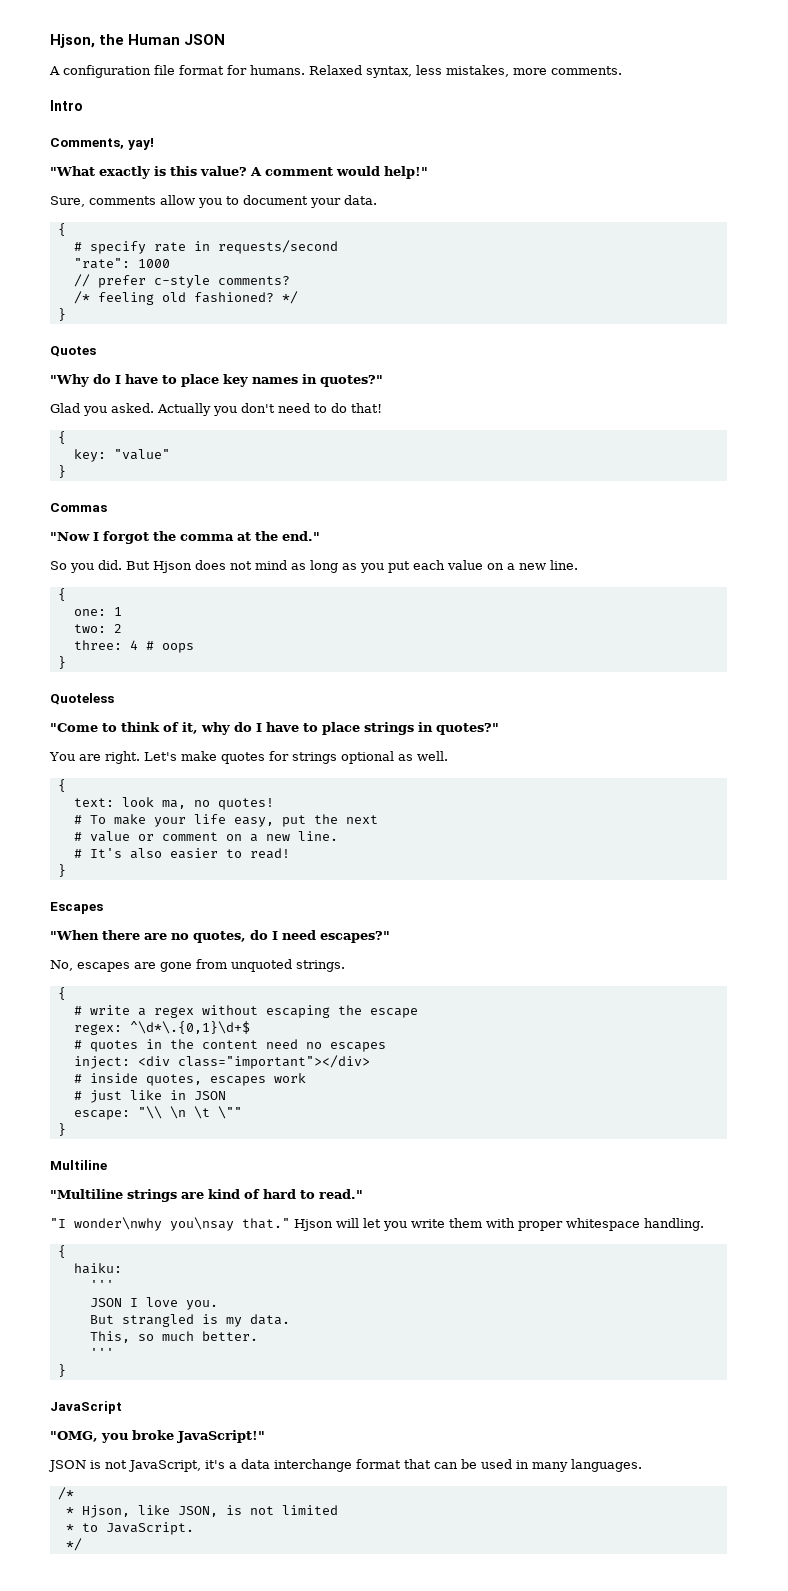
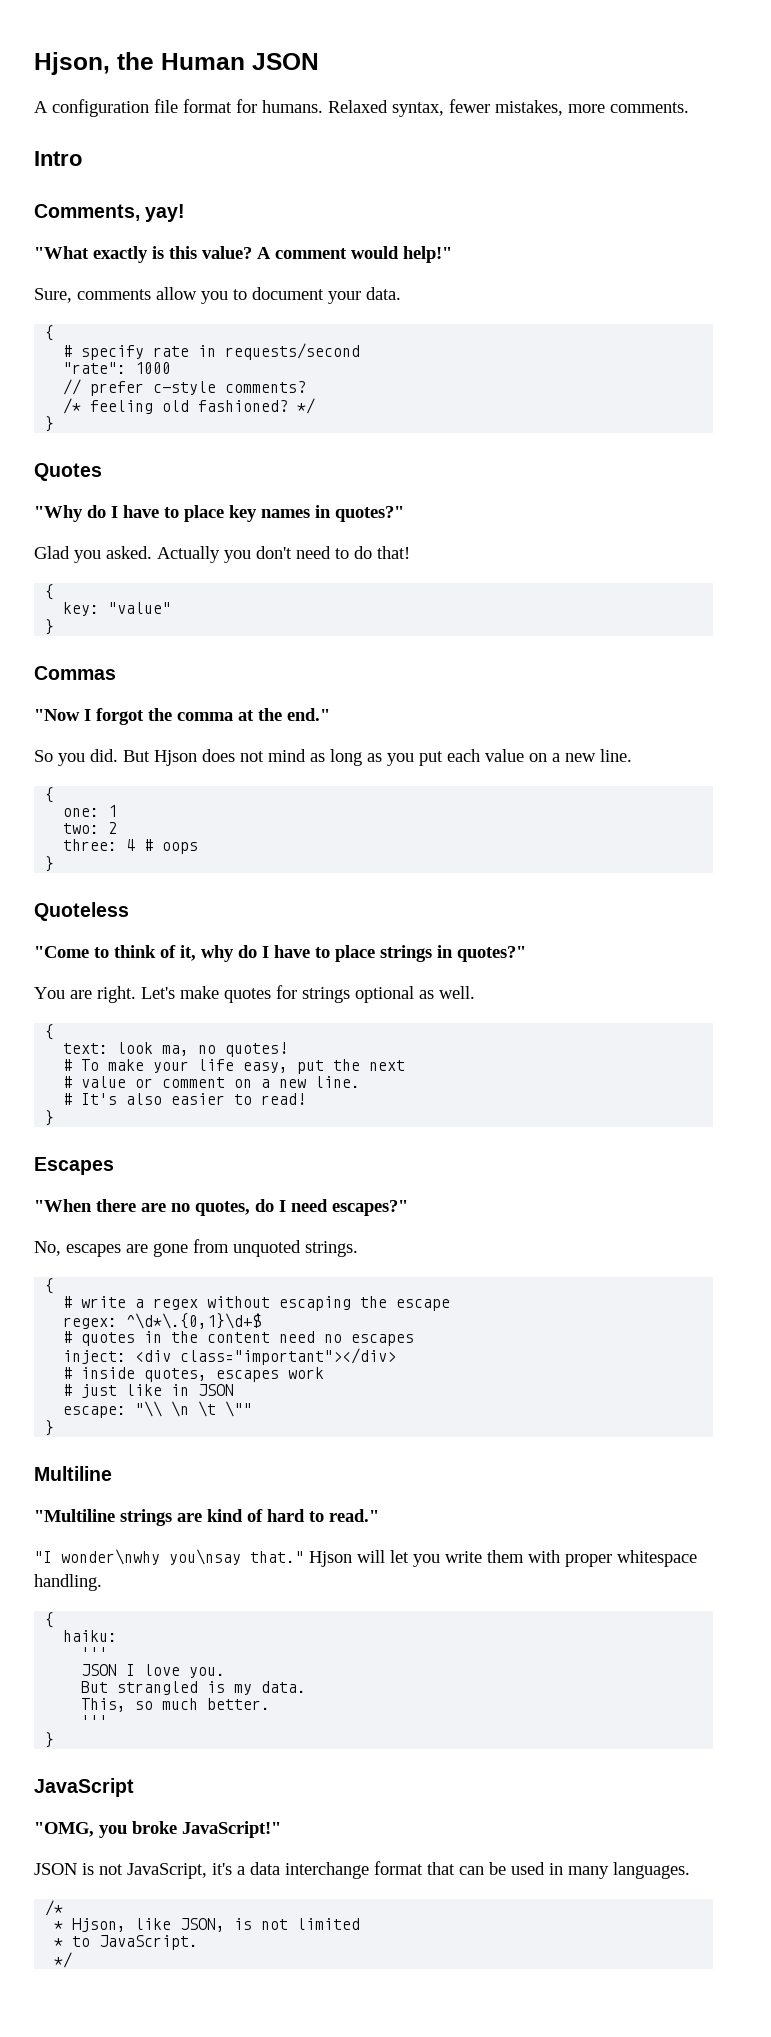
[416,65,442,75] less -> [449,99,490,113] fewer

